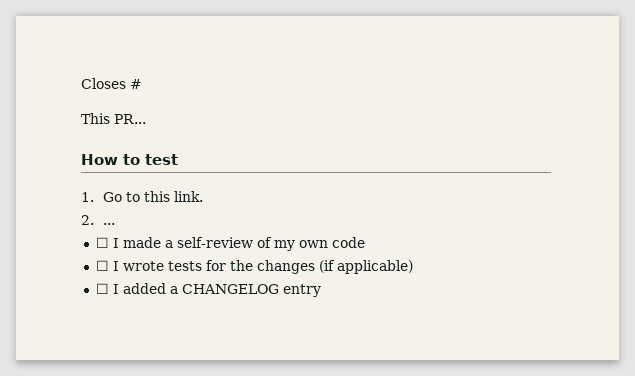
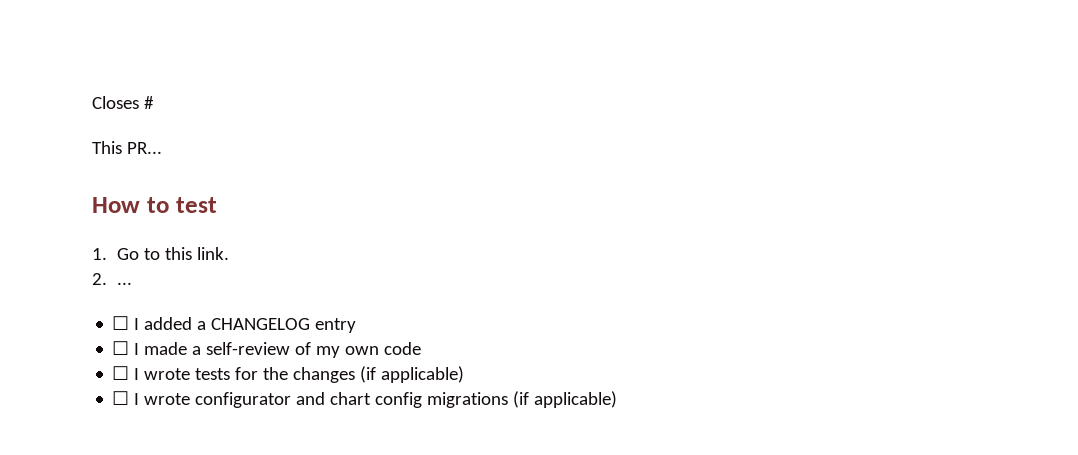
(116, 224) none -> [112,316,357,333] // ☐ I added a CHANGELOG entry
[122,283,321,297] added a CHANGELOG entry -> [144,391,618,408] wrote configurator and chart config migrations (if applicable)

